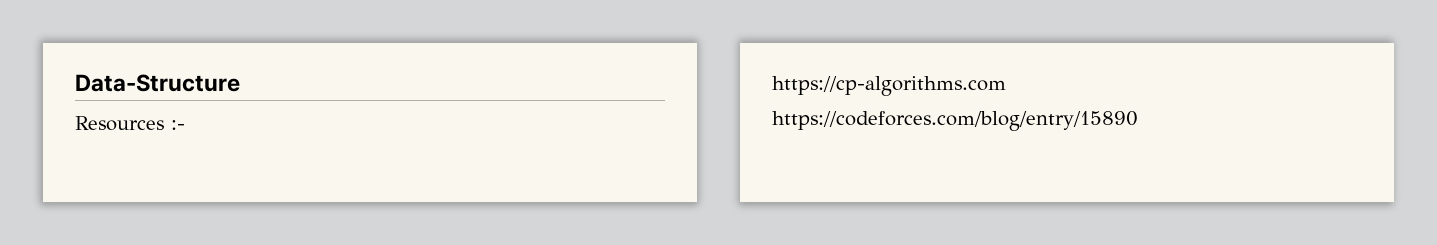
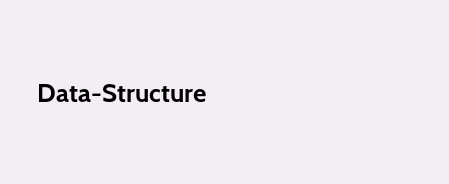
[75,116,185,131] [772,76,1006,96] [772,111,1138,131] // Resources :- // https://cp-algorithms.com // https://codeforces.com/blog/entry/15890 -> (206, 93) none

